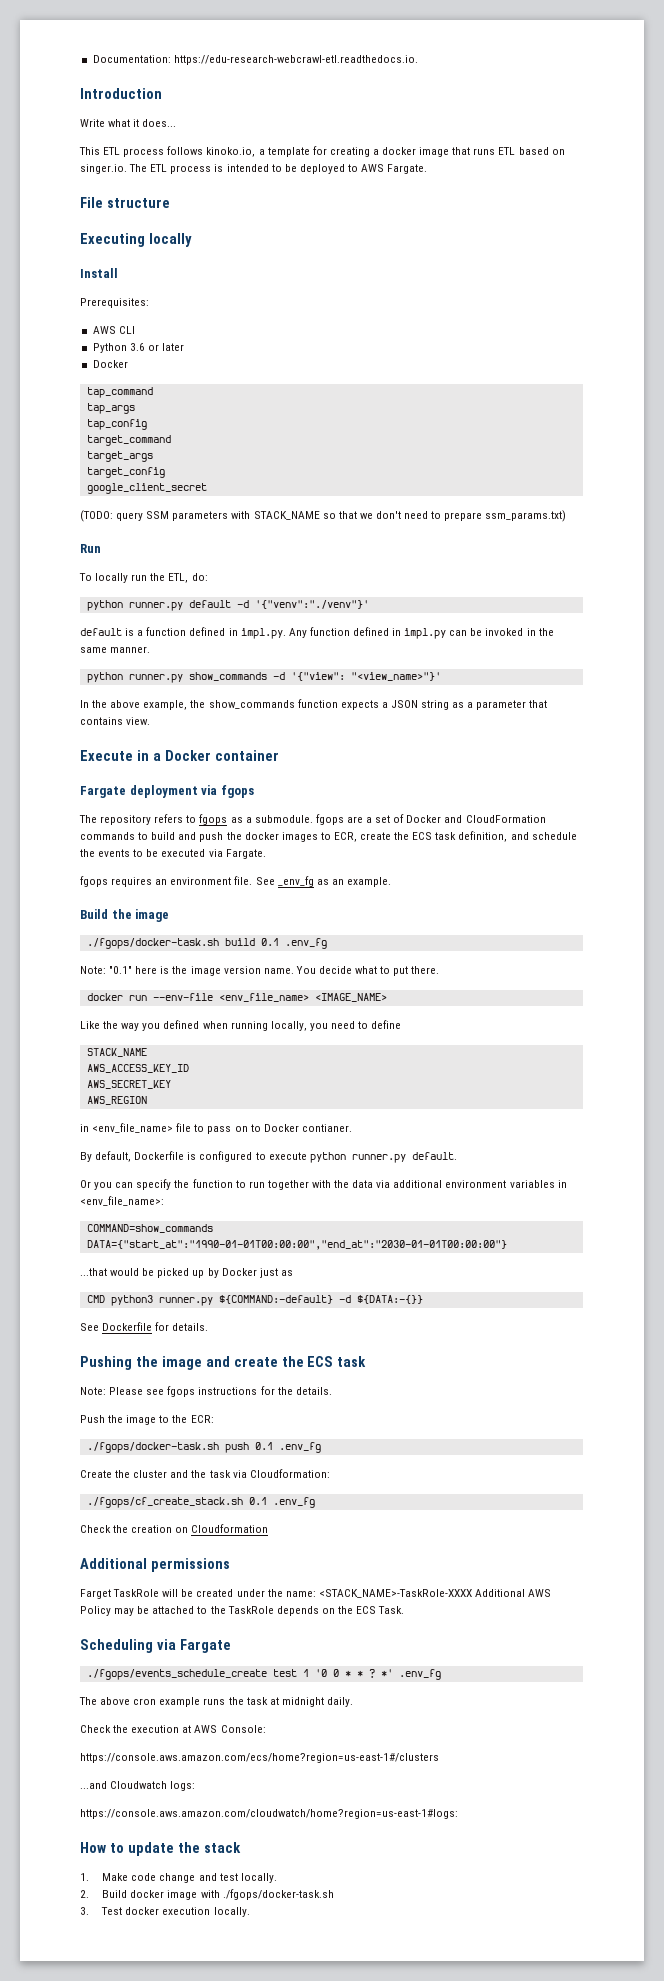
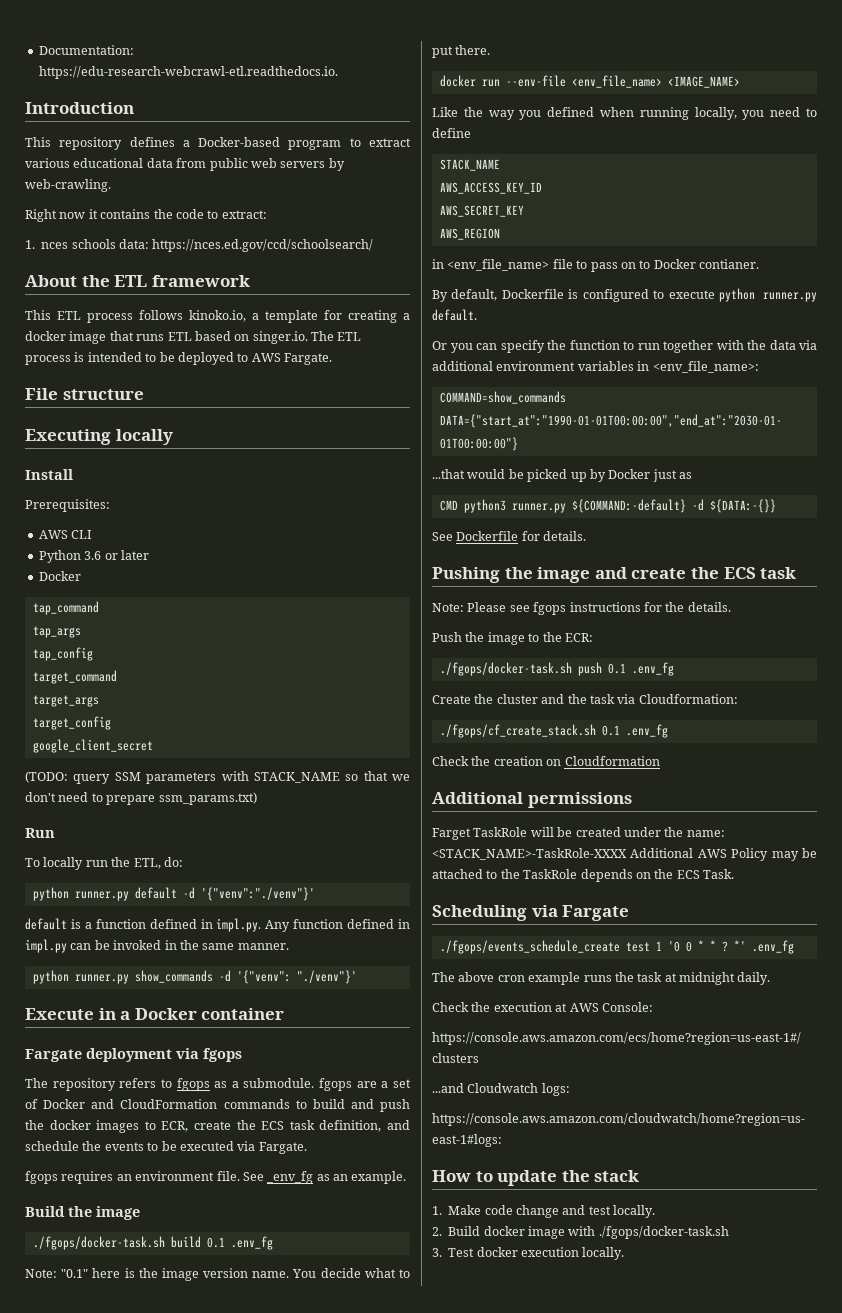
[80,119,177,127] Write what it does... -> [25,137,411,150] [25,158,345,171] [25,179,111,192] [25,209,267,222] [25,239,374,252] [25,275,250,287] This repository defines a Docker-based program to extract various educational data from public web servers by web-crawling. // Right now it contains the code to extract: // 1. nces schools data: https://nces.ed.gov/ccd/schoolsearch/ // About the ETL framework
[290,672,441,681] [80,699,548,710] [80,717,151,725] '{"view": "<view_name>"}' // In the above example, the show_commands function expects a JSON string as a parameter that contains view. -> [236,970,357,984] '{"venv": "./venv"}'

